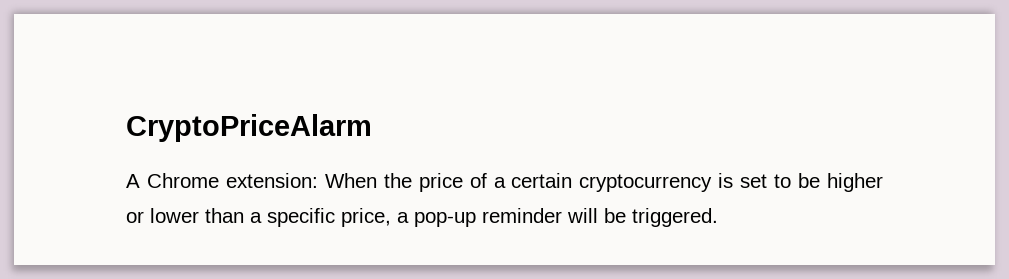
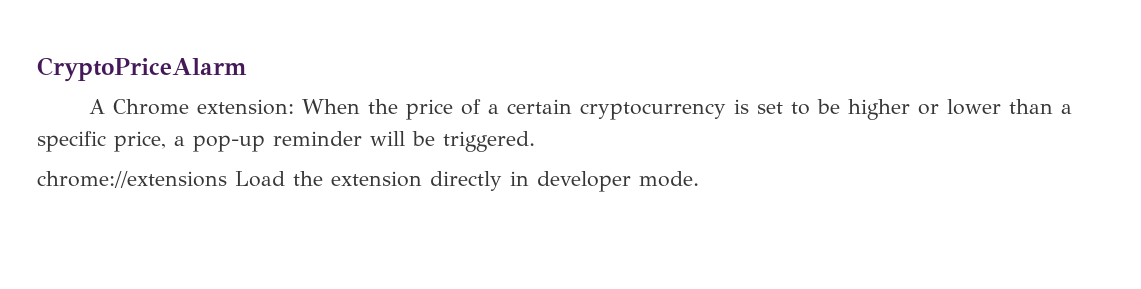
(718, 217) none -> [37,171,699,192] // chrome://extensions Load the extension directly in developer mode.

